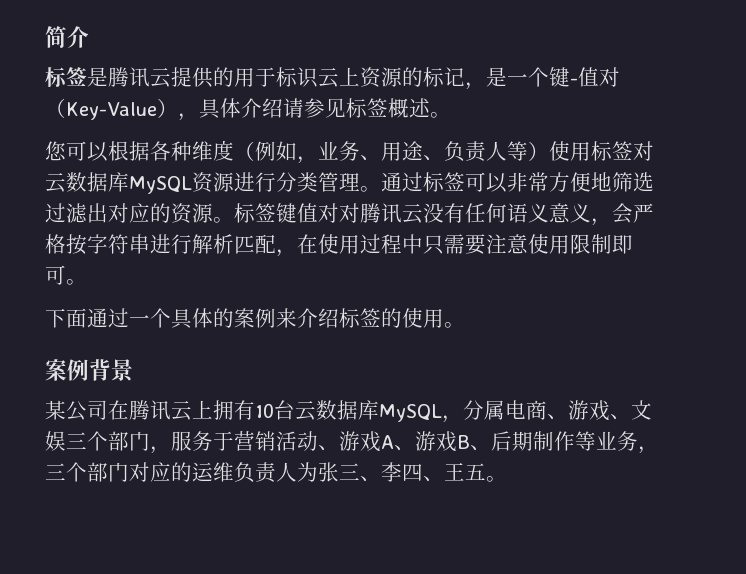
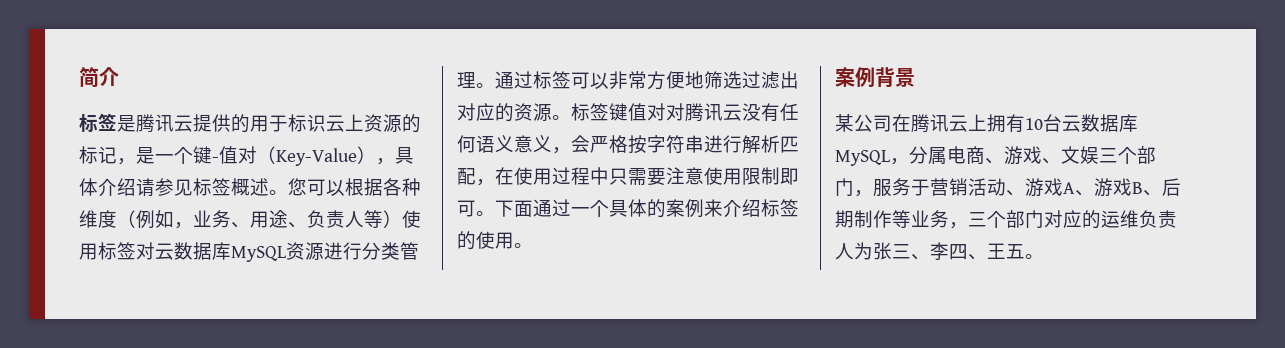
(451, 115) // -> (288, 192) none
(87, 282) // -> (495, 213) none

